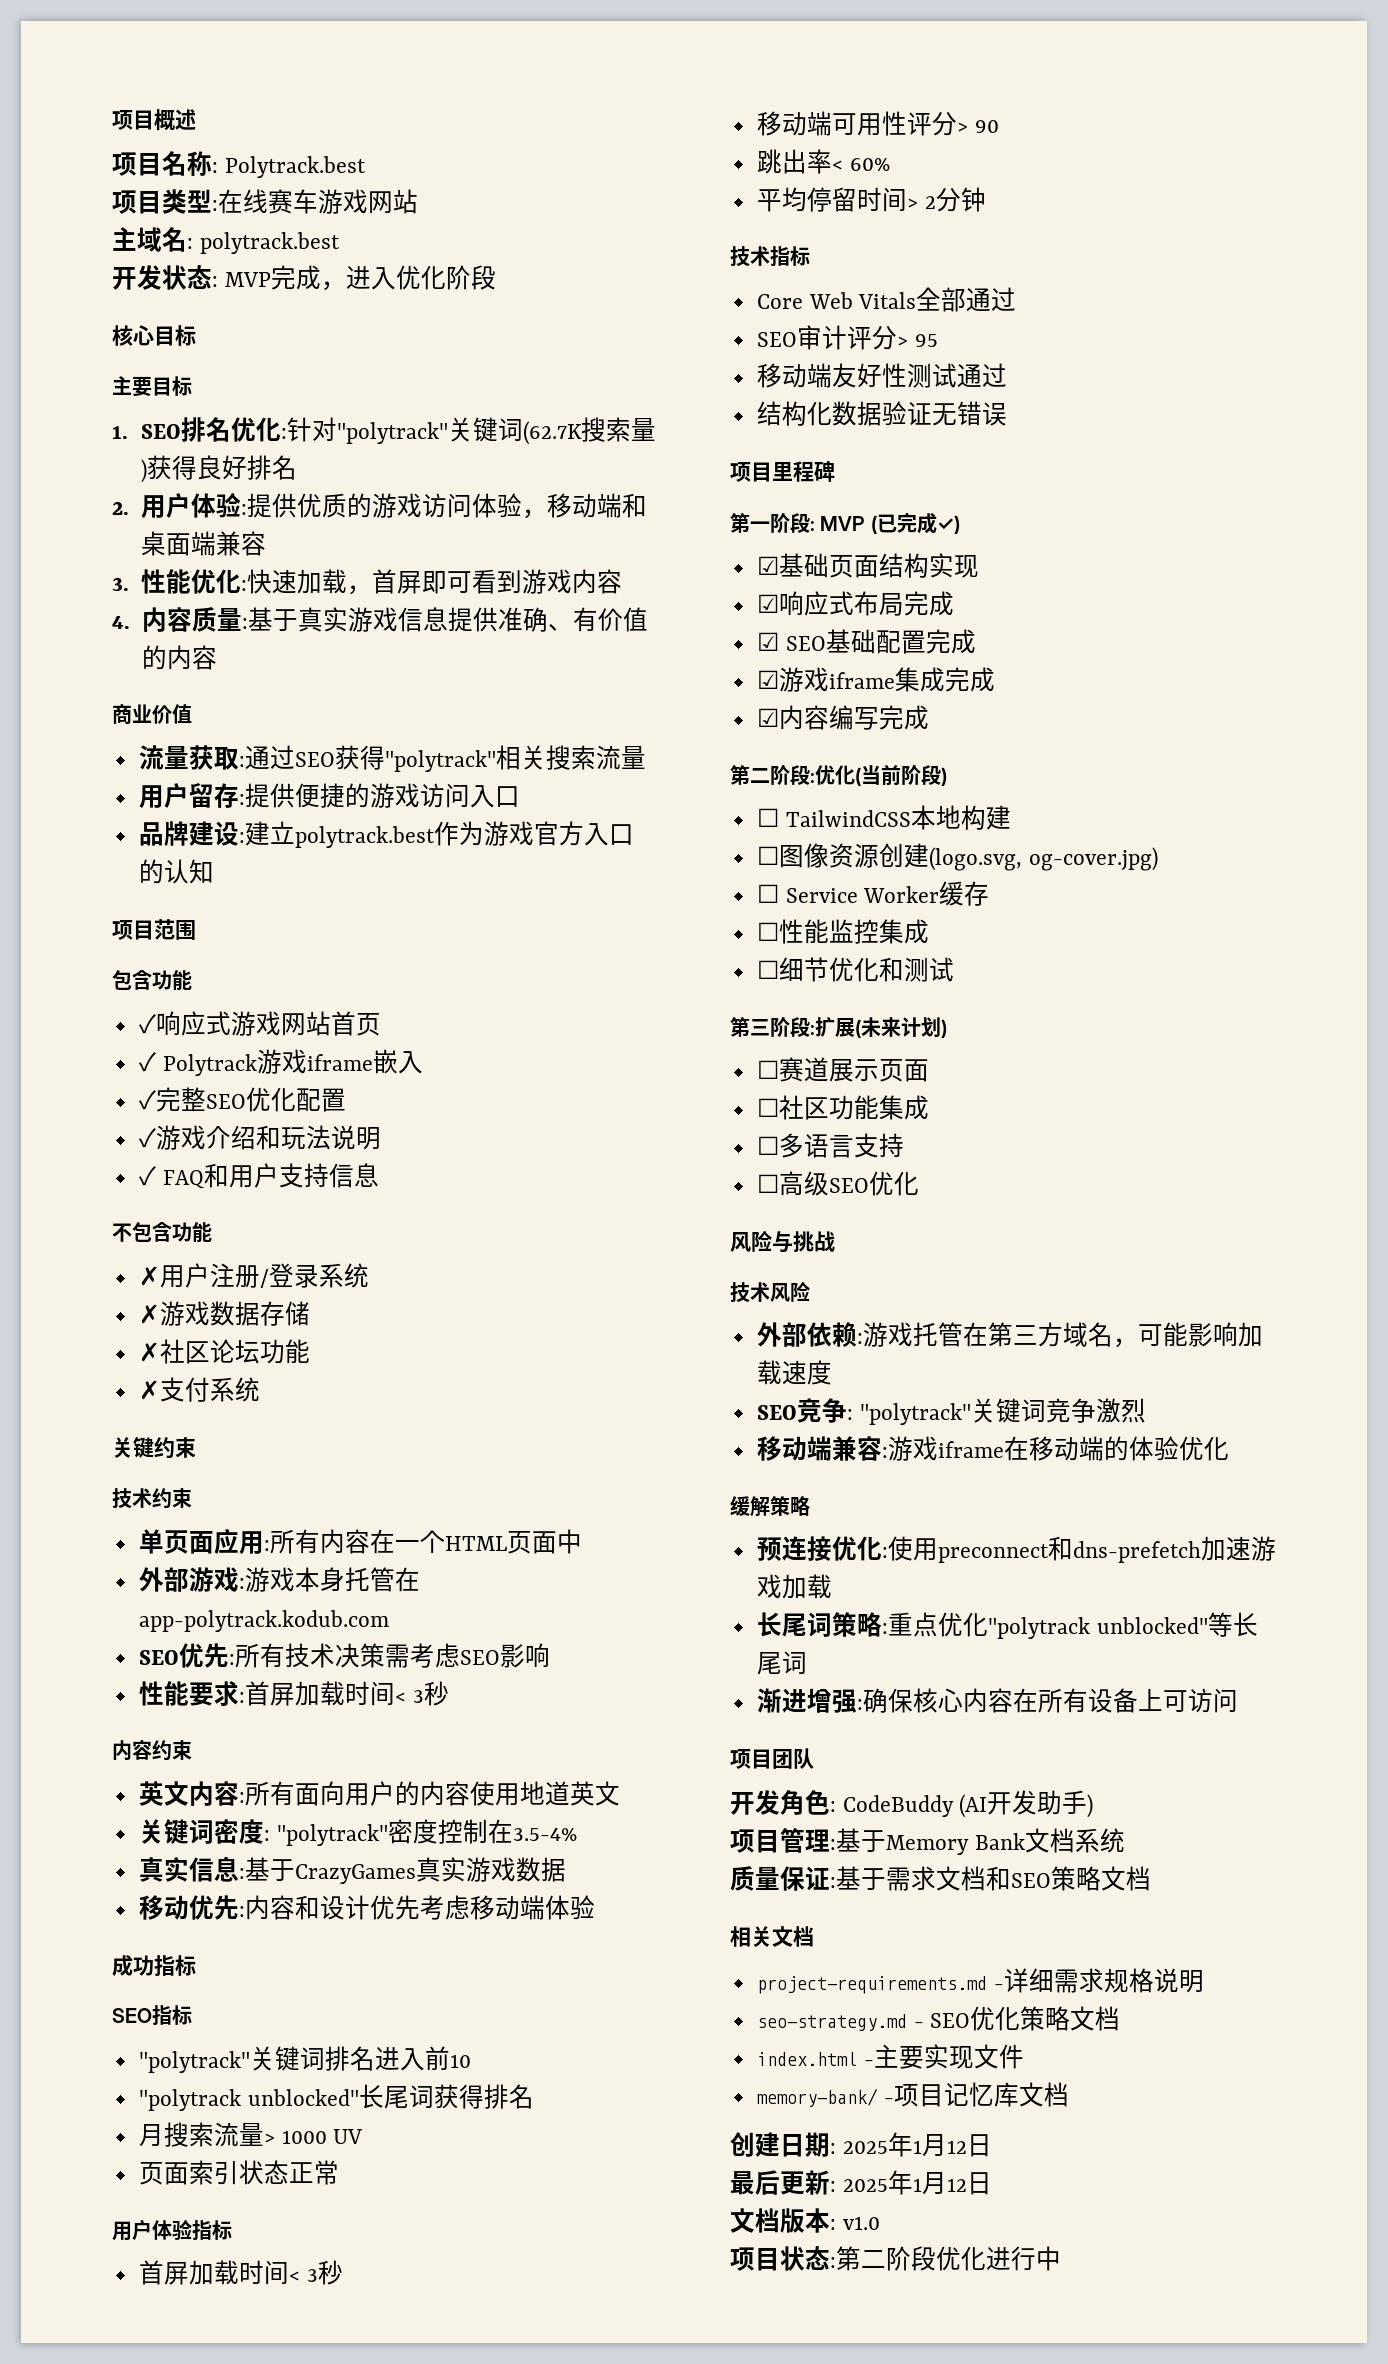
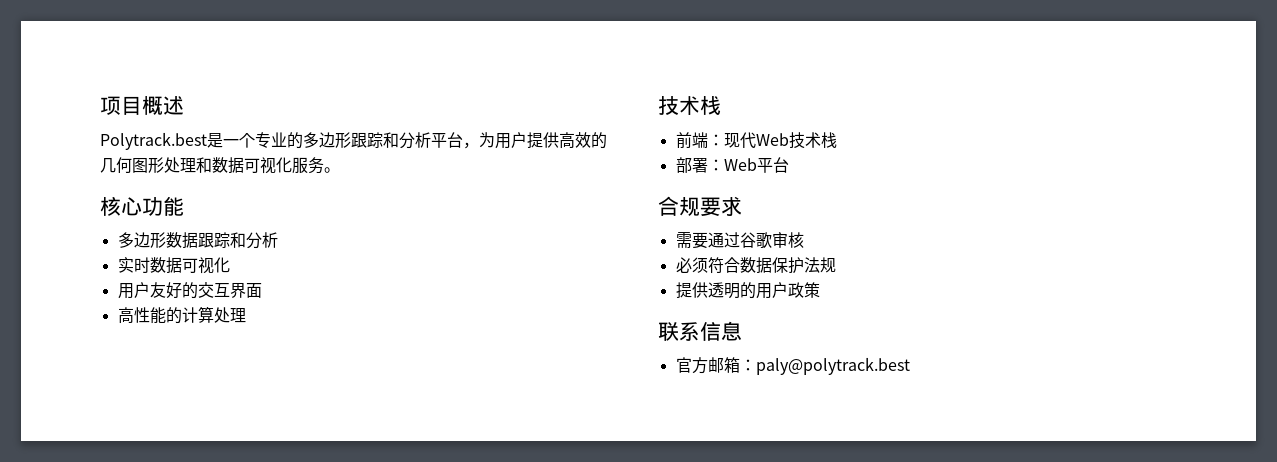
[112,151,366,178] [112,189,418,214] [112,227,340,254] [112,265,496,291] [112,325,196,346] [112,376,192,397] [112,417,657,445] [141,455,298,483] [112,493,648,519] [141,531,267,556] [112,569,623,595] [112,607,649,632] [142,645,218,670] [112,704,192,724] [138,745,646,772] [138,783,520,808] [138,821,634,848] [138,859,214,884] [112,919,196,940] [112,970,192,990] [138,1011,381,1036] [138,1049,423,1076] [138,1087,346,1112] [138,1125,381,1150] [138,1163,379,1189] [112,1222,212,1242] [138,1263,369,1288] [138,1301,310,1326] [138,1339,310,1364] [138,1377,260,1402] [112,1437,196,1459] [112,1488,192,1509] [138,1528,582,1554] [138,1567,420,1592] [138,1610,389,1632] [138,1643,550,1668] [138,1681,449,1707] [112,1740,192,1761] [138,1781,620,1806] [138,1819,577,1846] [138,1856,566,1884] [138,1895,595,1920] [112,1954,196,1977] [112,2005,192,2025] [138,2046,471,2073] [138,2084,534,2111] [138,2122,363,2147] [138,2160,339,2185] [112,2219,232,2241] [138,2260,343,2285] [756,111,999,136] [756,149,890,174] [756,187,986,212] [730,246,810,267] [756,287,1017,312] [756,325,938,350] [756,363,1007,388] [756,401,1007,426] [730,461,835,482] [730,512,960,534] [756,553,979,578] [756,591,954,616] [756,629,976,654] [756,667,995,692] [756,705,929,730] [730,764,947,786] [756,805,1011,830] [756,843,1158,871] [756,881,990,906] [756,919,929,944] [756,957,954,982] [730,1016,947,1038] [756,1057,929,1082] [756,1095,929,1120] [756,1133,904,1158] [756,1171,919,1196] [730,1230,835,1253] [730,1281,810,1303] [756,1322,1263,1348] [756,1360,832,1385] [756,1398,1146,1425] [756,1436,1229,1461] [730,1495,810,1517] [756,1536,1276,1563] [756,1574,832,1599] [756,1612,1258,1639] [756,1651,807,1675] [756,1688,1238,1713] [730,1748,814,1769] [730,1790,1094,1818] [730,1828,1125,1855] [730,1866,1151,1891] [730,1926,814,1947] [756,1968,1204,1994] [756,2006,1121,2031] [756,2044,1024,2069] [756,2082,1069,2107] [730,2132,992,2157] [730,2170,992,2195] [730,2208,880,2233] [730,2246,1061,2271] 项目名称: Polytrack.best // 项目类型:在线赛车游戏网站 // 主域名: polytrack.best // 开发状态: MVP完成，进入优化阶段 // 核心目标 // 主要目标 // 1. SEO排名优化:针对"polytrack"关键词(62.7K搜索量)获得良好排名 // 2.用户体验:提供优质的游戏访问体验，移动端和桌面端兼容 // 3.性能优化:快速加载，首屏即可看到游戏内容 // 4.内容质量:基于真实游戏信息提供准确、有价值的内容 // 商业价值 // 流量获取:通过SEO获得"polytrack"相关搜索流量 // 用户留存:提供便捷的游戏访问入口 // 品牌建设:建立polytrack.best作为游戏官方入口的认知 // 项目范围 // 包含功能 // ✓响应式游戏网站首页 // ✓ Polytrack游戏iframe嵌入 // ✓完整SEO优化配置 // ✓游戏介绍和玩法说明 // ✓ FAQ和用户支持信息 // 不包含功能 // ✗用户注册/登录系统 // ✗游戏数据存储 // ✗社区论坛功能 // ✗支付系统 // 关键约束 // 技术约束 // 单页面应用:所有内容在一个HTML页面中 // 外部游戏:游戏本身托管在app-polytrack.kodub.com // SEO优先:所有技术决策需考虑SEO影响 // 性能要求:首屏加载时间< 3秒 // 内容约束 // 英文内容:所有面向用户的内容使用地道英文 // 关键词密度: "polytrack"密度控制在3.5-4% // 真实信息:基于CrazyGames真实游戏数据 // 移动优先:内容和设计优先考虑移动端体验 // 成功指标 // SEO指标 // "polytrack"关键词排名进入前10 // "polytrack unblocked"长尾词获得排名 // 月搜索流量> 1000 UV // 页面索引状态正常 // 用户体验指标 // 首屏加载时间< 3秒 // 移动端可用性评分> 90 // 跳出率< 60% // 平均停留时间> 2分钟 // 技术指标 // Core Web Vitals全部通过 // SEO审计评分> 95 // 移动端友好性测试通过 // 结构化数据验证无错误 // 项目里程碑 // 第一阶段: MVP (已完成✓) // ☑基础页面结构实现 // ☑响应式布局完成 // ☑ SEO基础配置完成 // ☑游戏iframe集成完成 // ☑内容编写完成 // 第二阶段:优化(当前阶段) // ☐ TailwindCSS本地构建 // ☐图像资源创建(logo.svg, og-cover.jpg) // ☐ Service Worker缓存 // ☐性能监控集成 // ☐细节优化和测试 // 第三阶段:扩展(未来计划) // ☐赛道展示页面 // ☐社区功能集成 // ☐多语言支持 // ☐高级SEO优化 // 风险与挑战 // 技术风险 // 外部依赖:游戏托管在第三方域名，可能影响加载速度 // SEO竞争: "polytrack"关键词竞争激烈 // 移动端兼容:游戏iframe在移动端的体验优化 // 缓解策略 // 预连接优化:使用preconnect和dns-prefetch加速游戏加载 // 长尾词策略:重点优化"polytrack unblocked"等长尾词 // 渐进增强:确保核心内容在所有设备上可访问 // 项目团队 // 开发角色: CodeBuddy (AI开发助手) // 项目管理:基于Memory Bank文档系统 // 质量保证:基于需求文档和SEO策略文档 // 相关文档 // project-requirements.md -详细需求规格说明 // seo-strategy.md - SEO优化策略文档 // index.html -主要实现文件 // memory-bank/ -项目记忆库文档 // 创建日期: 2025年1月12日 // 最后更新: 2025年1月12日 // 文档版本: v1.0 // 项目状态:第二阶段优化进行中 -> [100,132,607,150] [100,157,340,174] [100,196,184,216] [117,232,278,249] [117,257,230,274] [117,282,262,299] [117,306,246,324] [658,96,721,115] [675,132,837,149] [675,157,789,173] [658,196,742,216] [675,232,804,249] [675,257,836,274] [675,282,820,299] [658,321,742,341] [675,357,910,375] Polytrack.best是一个专业的多边形跟踪和分析平台，为用户提供高效的几何图形处理和数据可视化服务。 // 核心功能 // 多边形数据跟踪和分析 // 实时数据可视化 // 用户友好的交互界面 // 高性能的计算处理 // 技术栈 // 前端：现代Web技术栈 // 部署：Web平台 // 合规要求 // 需要通过谷歌审核 // 必须符合数据保护法规 // 提供透明的用户政策 // 联系信息 // 官方邮箱：paly@polytrack.best

